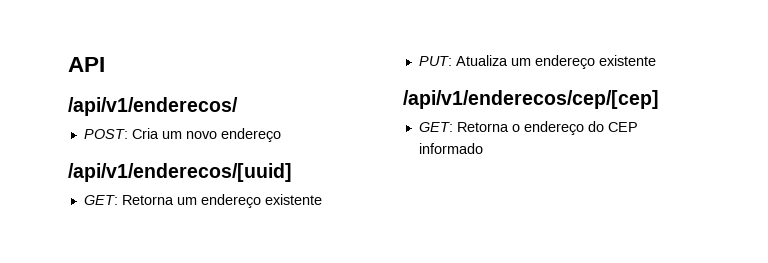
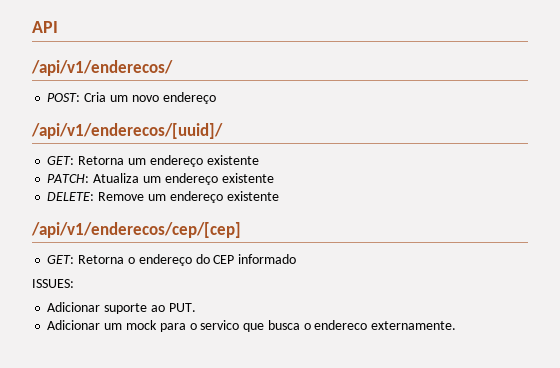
[68,163,292,182] /api/v1/enderecos/[uuid] -> [31,123,223,139] /api/v1/enderecos/[uuid]/
[418,56,452,66] PUT: -> [47,174,90,183] PATCH:
(656, 60) none -> [47,191,279,203] // DELETE: Remove um endereço existente
(483, 148) none -> [32,279,74,288] [47,302,196,314] [47,320,457,332] // ISSUES: // Adicionar suporte ao PUT. // Adicionar um mock para o servico que busca o endereco externamente.

